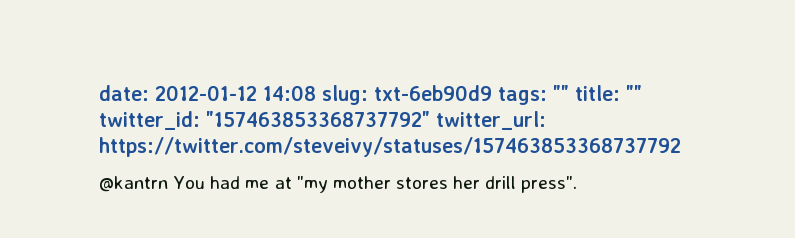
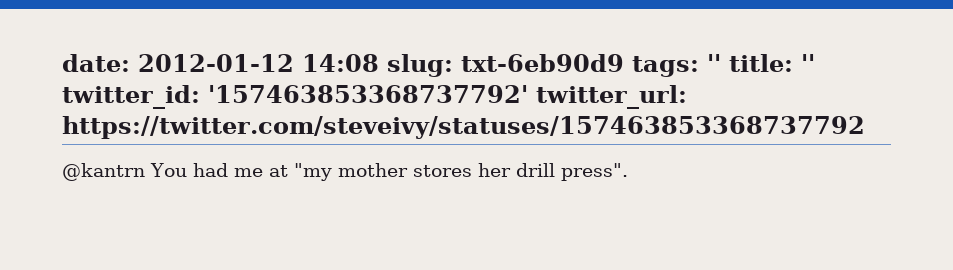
[553,85,642,101] [99,111,430,130] "" title: "" twitter_id: "157463853368737792" -> [707,54,815,72] [62,85,528,109] '' title: '' twitter_id: '157463853368737792'

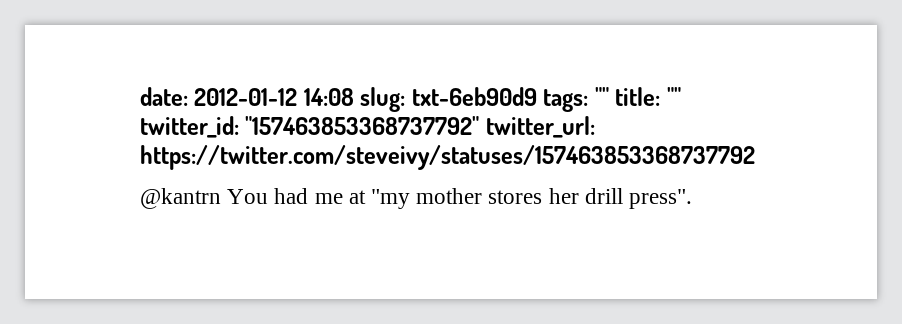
[707,54,815,72] [62,85,528,109] '' title: '' twitter_id: '157463853368737792' -> [594,87,681,106] [140,116,480,138] "" title: "" twitter_id: "157463853368737792"

